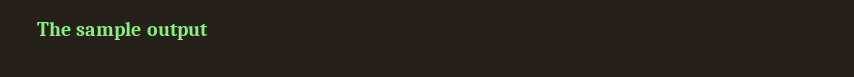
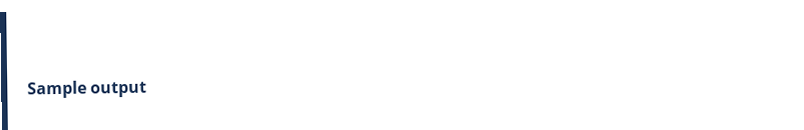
[37,21,142,40] The sample -> [27,80,87,99] Sample

